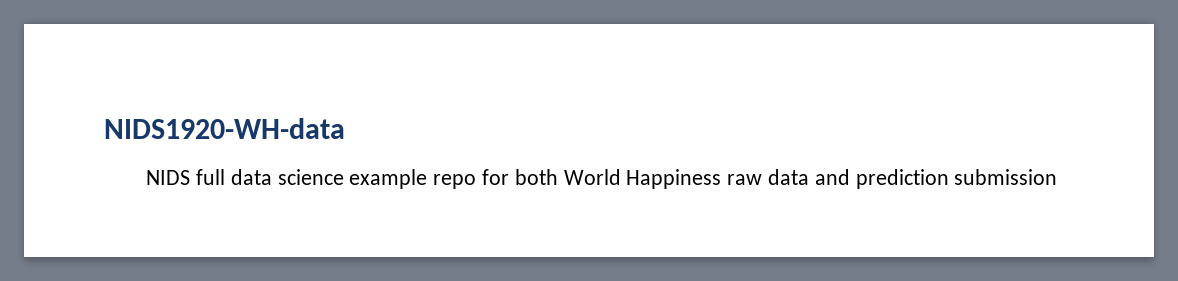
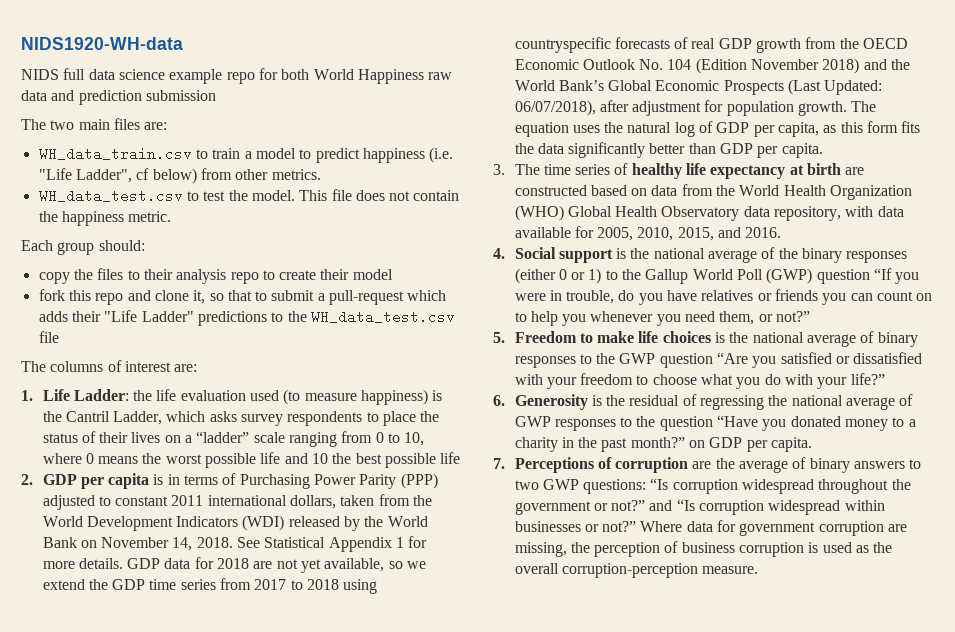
(1058, 177) none -> [21,118,168,130] [38,147,454,163] [38,168,321,184] [38,189,460,203] [38,211,172,226] [21,240,145,255] [38,268,393,284] [38,289,447,305] [38,310,455,326] [38,331,59,343] [21,360,198,372] [21,389,443,405] [42,411,440,426] [42,431,425,447] [42,452,461,468] [21,473,438,489] [42,494,433,510] [42,515,428,531] [42,536,428,552] [42,557,427,573] [42,578,378,594] [514,37,909,53] [514,58,911,74] [514,79,883,95] [514,100,877,116] [514,121,921,137] [514,142,823,158] [493,163,865,179] [514,184,913,200] [514,205,904,221] [514,226,782,241] [493,247,908,263] [514,268,920,284] [514,289,933,305] [514,311,811,326] [493,331,918,347] [514,352,923,368] [514,373,885,389] [493,394,914,410] [514,415,916,431] [514,437,813,452] [493,457,922,473] [514,478,911,494] [514,499,885,515] [514,520,908,536] [514,541,893,557] [514,563,759,578] // The two main files are: // WH_data_train.csv to train a model to predict happiness (i.e. "Life Ladder", cf below) from other metrics. // WH_data_test.csv to test the model. This file does not contain the happiness metric. // Each group should: // copy the files to their analysis repo to create their model // fork this repo and clone it, so that to submit a pull-request which adds their "Life Ladder" predictions to the WH_data_test.csv file // The columns of interest are: // 1. Life Ladder: the life evaluation used (to measure happiness) is the Cantril Ladder, which asks survey respondents to place the status of their lives on a “ladder” scale ranging from 0 to 10, where 0 means the worst possible life and 10 the best possible life // 2. GDP per capita is in terms of Purchasing Power Parity (PPP) adjusted to constant 2011 international dollars, taken from the World Development Indicators (WDI) released by the World Bank on November 14, 2018. See Statistical Appendix 1 for more details. GDP data for 2018 are not yet available, so we extend the GDP time series from 2017 to 2018 using countryspecific forecasts of real GDP growth from the OECD Economic Outlook No. 104 (Edition November 2018) and the World Bank’s Global Economic Prospects (Last Updated: 06/07/2018), after adjustment for population growth. The equation uses the natural log of GDP per capita, as this form fits the data significantly better than GDP per capita. // 3. The time series of healthy life expectancy at birth are constructed based on data from the World Health Organization (WHO) Global Health Observatory data repository, with data available for 2005, 2010, 2015, and 2016. // 4. Social support is the national average of the binary responses (either 0 or 1) to the Gallup World Poll (GWP) question “If you were in trouble, do you have relatives or friends you can count on to help you whenever you need them, or not?” // 5. Freedom to make life choices is the national average of binary responses to the GWP question “Are you satisfied or dissatisfied with your freedom to choose what you do with your life?” // 6. Generosity is the residual of regressing the national average of GWP responses to the question “Have you donated money to a charity in the past month?” on GDP per capita. // 7. Perceptions of corruption are the average of binary answers to two GWP questions: “Is corruption widespread throughout the government or not?” and “Is corruption widespread within businesses or not?” Where data for government corruption are missing, the perception of business corruption is used as the overall corruption-perception measure.

